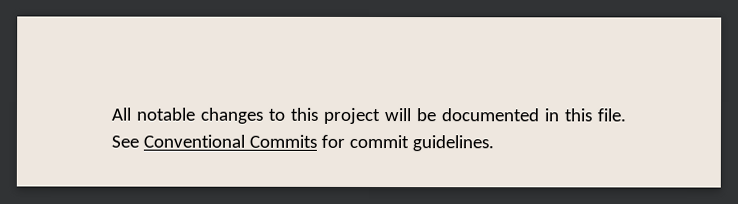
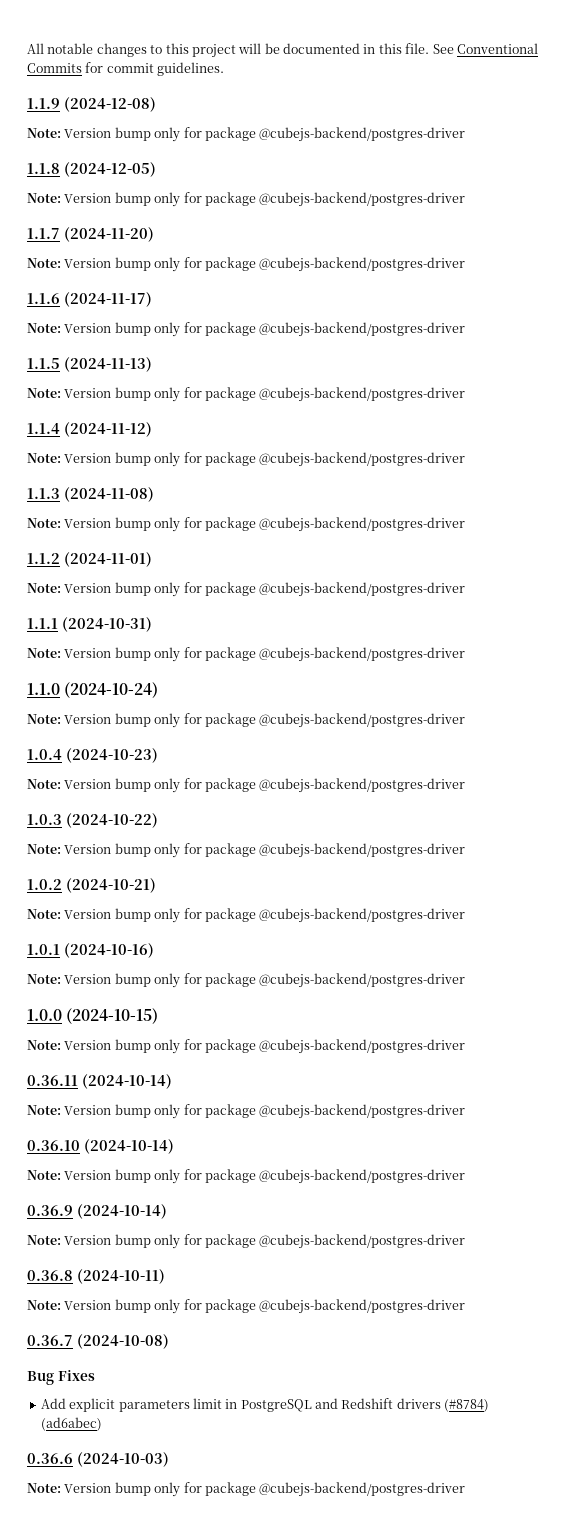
(494, 143) none -> [27,97,156,112] [27,127,466,142] [27,162,156,177] [27,192,466,207] [27,227,154,242] [27,257,466,272] [27,292,152,307] [27,322,466,337] [27,357,152,372] [27,387,466,402] [27,422,152,437] [27,452,466,467] [27,487,154,502] [27,517,466,532] [27,552,152,567] [27,582,466,597] [27,617,152,632] [27,647,466,662] [27,682,159,698] [27,713,466,728] [27,748,158,763] [27,778,466,793] [27,813,158,828] [27,843,466,858] [27,878,156,893] [27,908,466,923] [27,943,154,958] [27,973,466,988] [27,1008,159,1024] [27,1039,466,1054] [27,1074,172,1089] [27,1104,466,1119] [27,1139,174,1154] [27,1169,466,1184] [27,1204,167,1219] [27,1234,466,1249] [27,1269,165,1284] [27,1299,466,1314] [27,1334,169,1349] [27,1370,95,1385] [40,1398,490,1412] [40,1417,102,1431] [27,1452,169,1467] [27,1482,466,1497] // 1.1.9 (2024-12-08) // Note: Version bump only for package @cubejs-backend/postgres-driver // 1.1.8 (2024-12-05) // Note: Version bump only for package @cubejs-backend/postgres-driver // 1.1.7 (2024-11-20) // Note: Version bump only for package @cubejs-backend/postgres-driver // 1.1.6 (2024-11-17) // Note: Version bump only for package @cubejs-backend/postgres-driver // 1.1.5 (2024-11-13) // Note: Version bump only for package @cubejs-backend/postgres-driver // 1.1.4 (2024-11-12) // Note: Version bump only for package @cubejs-backend/postgres-driver // 1.1.3 (2024-11-08) // Note: Version bump only for package @cubejs-backend/postgres-driver // 1.1.2 (2024-11-01) // Note: Version bump only for package @cubejs-backend/postgres-driver // 1.1.1 (2024-10-31) // Note: Version bump only for package @cubejs-backend/postgres-driver // 1.1.0 (2024-10-24) // Note: Version bump only for package @cubejs-backend/postgres-driver // 1.0.4 (2024-10-23) // Note: Version bump only for package @cubejs-backend/postgres-driver // 1.0.3 (2024-10-22) // Note: Version bump only for package @cubejs-backend/postgres-driver // 1.0.2 (2024-10-21) // Note: Version bump only for package @cubejs-backend/postgres-driver // 1.0.1 (2024-10-16) // Note: Version bump only for package @cubejs-backend/postgres-driver // 1.0.0 (2024-10-15) // Note: Version bump only for package @cubejs-backend/postgres-driver // 0.36.11 (2024-10-14) // Note: Version bump only for package @cubejs-backend/postgres-driver // 0.36.10 (2024-10-14) // Note: Version bump only for package @cubejs-backend/postgres-driver // 0.36.9 (2024-10-14) // Note: Version bump only for package @cubejs-backend/postgres-driver // 0.36.8 (2024-10-11) // Note: Version bump only for package @cubejs-backend/postgres-driver // 0.36.7 (2024-10-08) // Bug Fixes // Add explicit parameters limit in PostgreSQL and Redshift drivers (#8784) (ad6abec) // 0.36.6 (2024-10-03) // Note: Version bump only for package @cubejs-backend/postgres-driver

